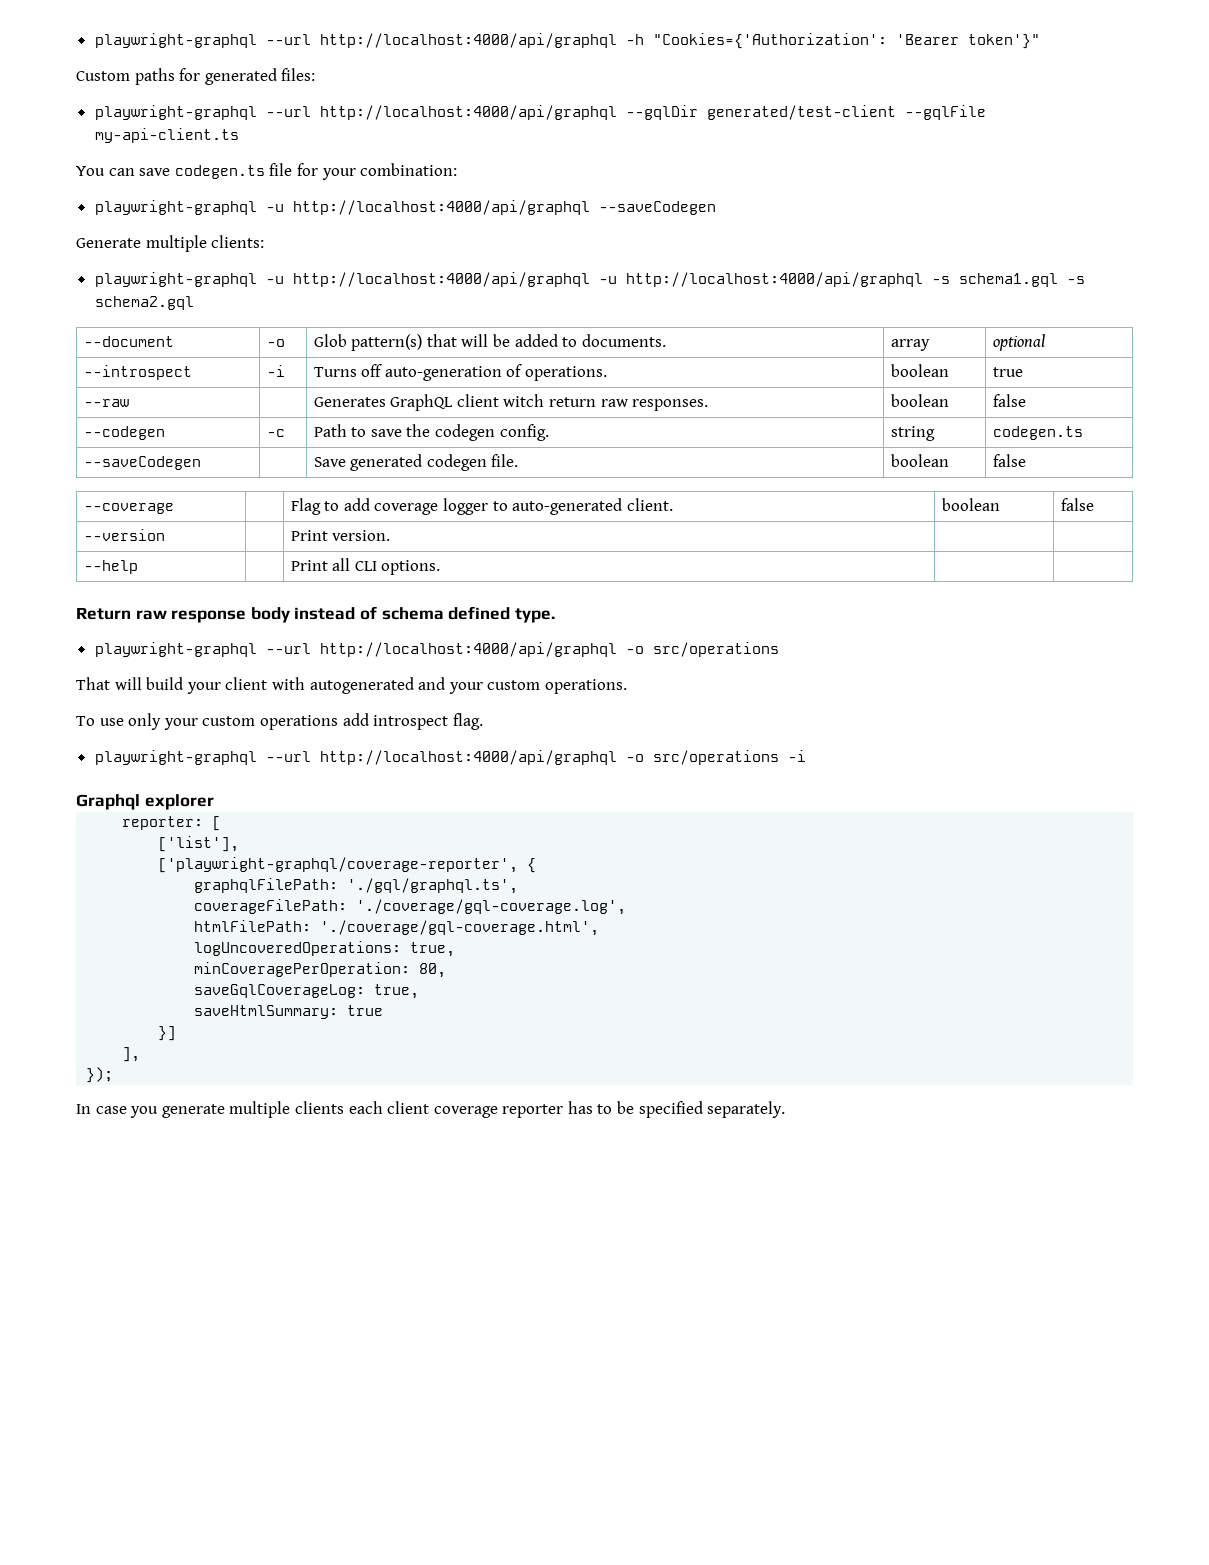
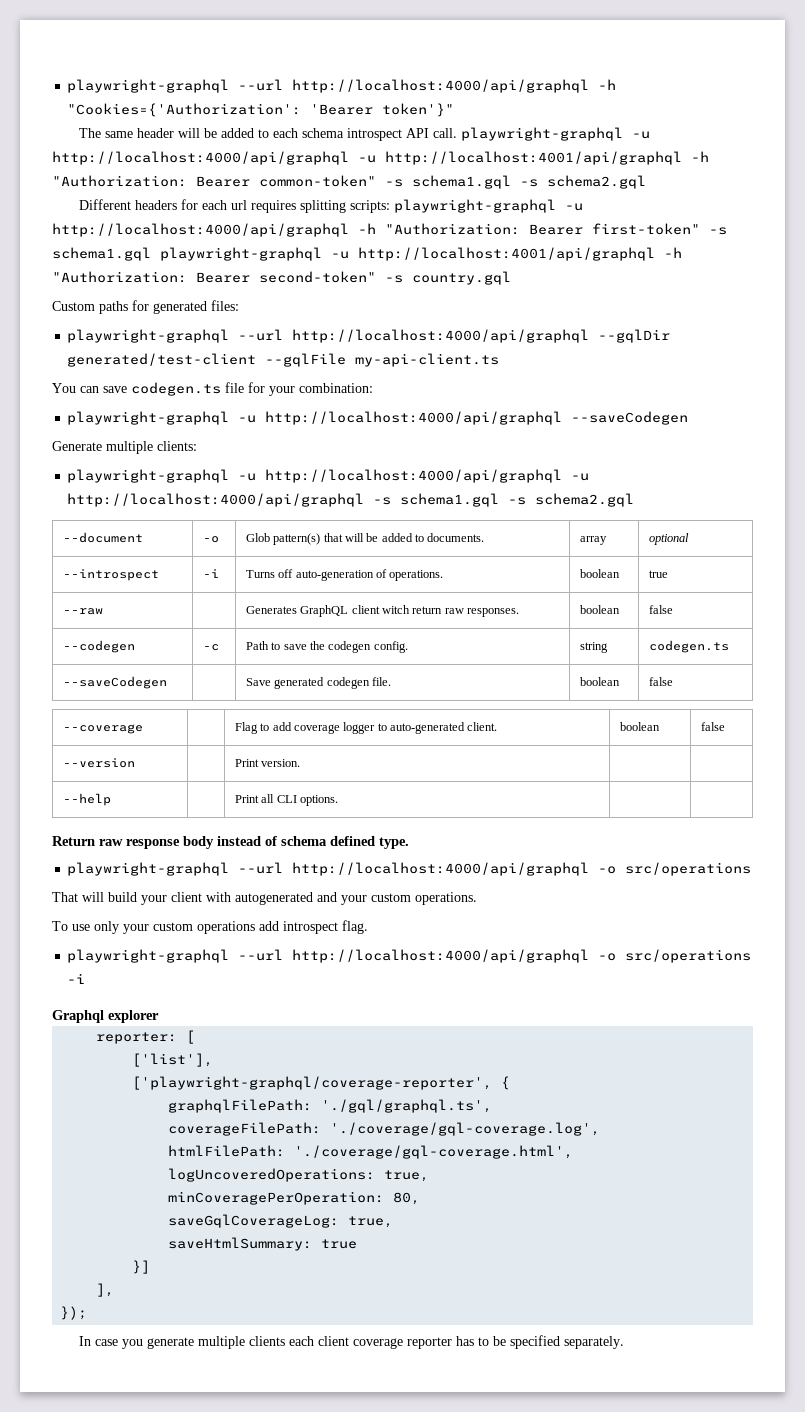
(1040, 41) none -> [78,127,650,141] [52,151,709,165] [52,175,646,189] [78,199,583,213] [52,223,727,237] [52,247,682,261] [52,271,511,285] // The same header will be added to each schema introspect API call. playwright-graphql -u http://localhost:4000/api/graphql -u http://localhost:4001/api/graphql -h "Authorization: Bearer common-token" -s schema1.gql -s schema2.gql // Different headers for each url requires splitting scripts: playwright-graphql -u http://localhost:4000/api/graphql -h "Authorization: Bearer first-token" -s schema1.gql playwright-graphql -u http://localhost:4001/api/graphql -h "Authorization: Bearer second-token" -s country.gql

